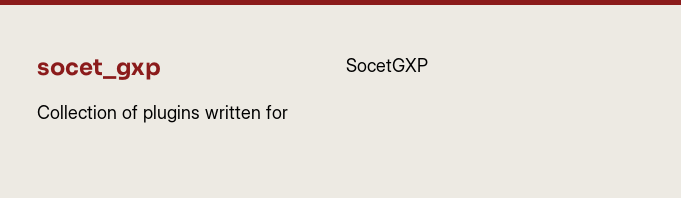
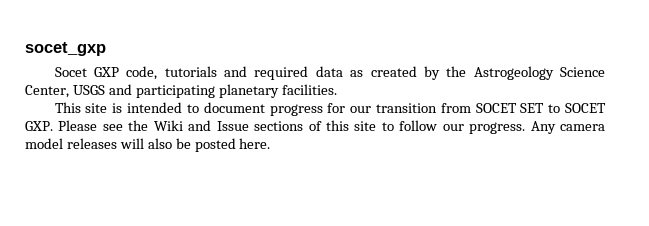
[37,105,288,123] [346,58,428,72] Collection of plugins written for SocetGXP -> [54,66,605,80] [25,84,337,98] [54,102,607,116] [25,120,605,134] [25,138,271,152] Socet GXP code, tutorials and required data as created by the Astrogeology Science Center, USGS and participating planetary facilities. // This site is intended to document progress for our transition from SOCET SET to SOCET GXP. Please see the Wiki and Issue sections of this site to follow our progress. Any camera model releases will also be posted here.

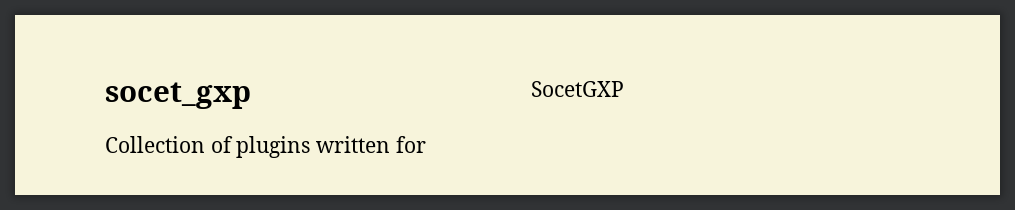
[54,66,605,80] [25,84,337,98] [54,102,607,116] [25,120,605,134] [25,138,271,152] Socet GXP code, tutorials and required data as created by the Astrogeology Science Center, USGS and participating planetary facilities. // This site is intended to document progress for our transition from SOCET SET to SOCET GXP. Please see the Wiki and Issue sections of this site to follow our progress. Any camera model releases will also be posted here. -> [105,136,426,158] [531,81,624,97] Collection of plugins written for SocetGXP

